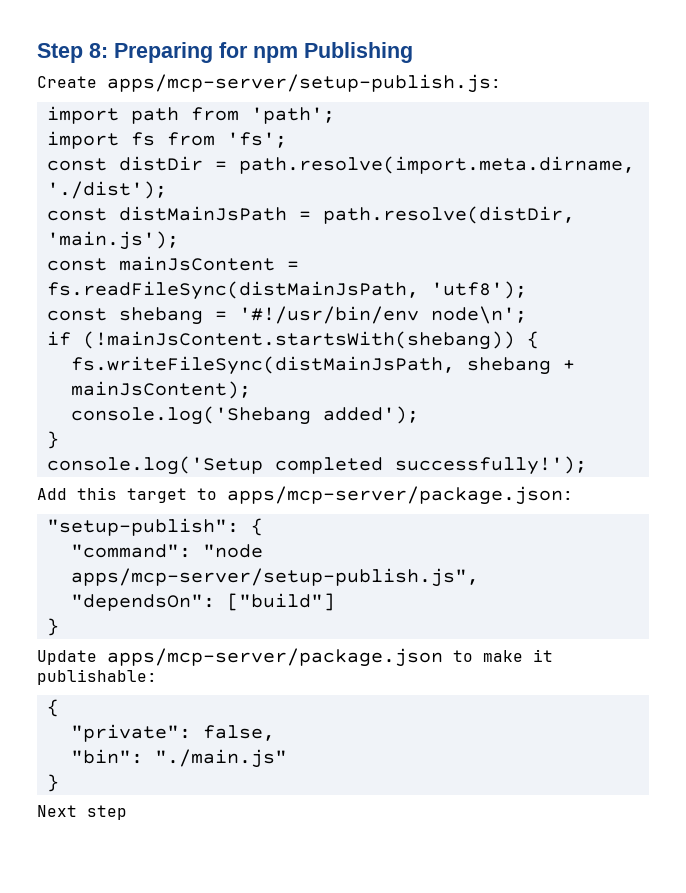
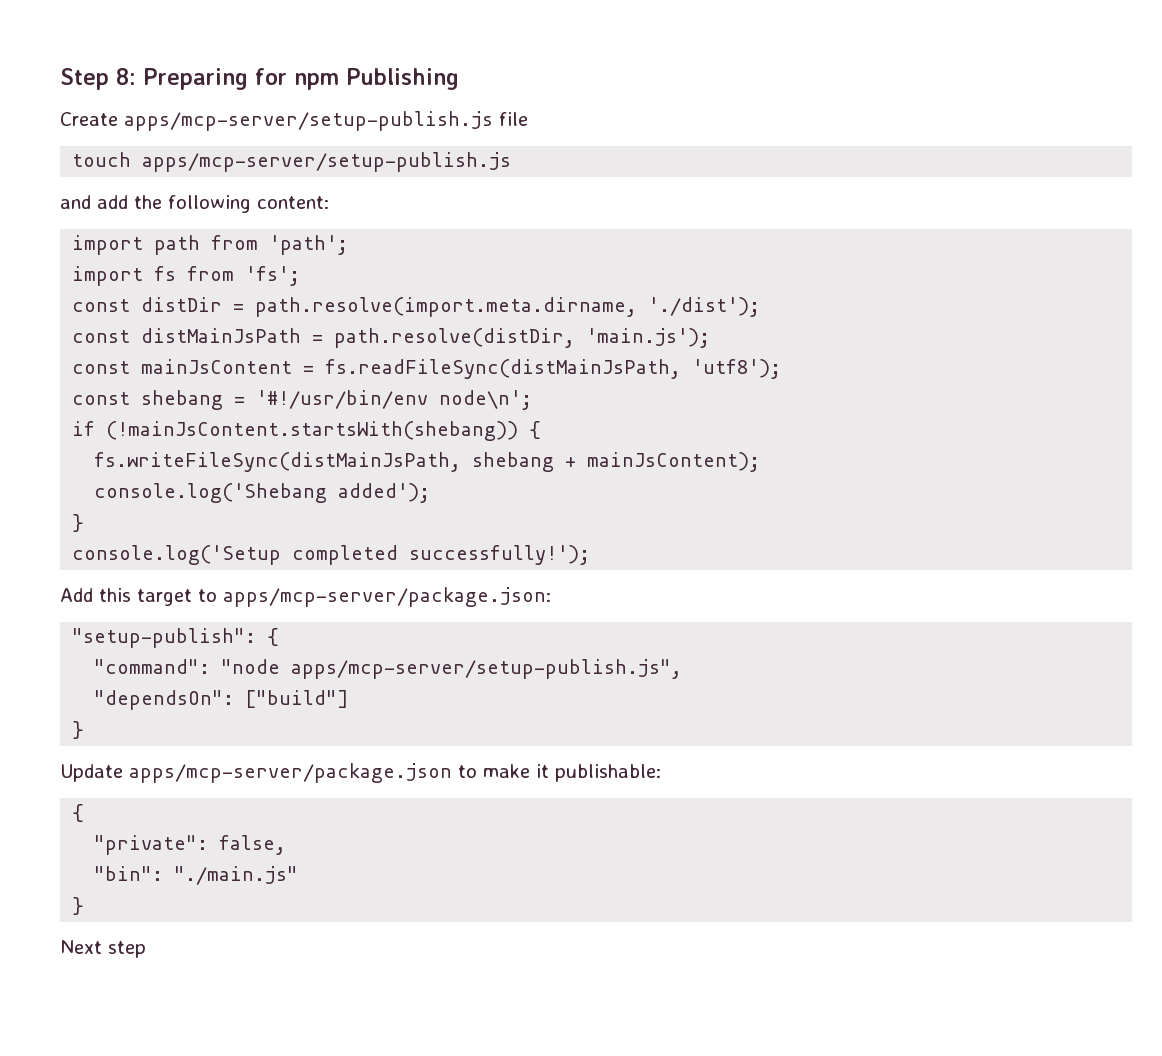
[107,74,501,93] apps/mcp-server/setup-publish.js: -> [124,111,528,131] [72,152,512,172] [60,195,329,213] apps/mcp-server/setup-publish.js file // touch apps/mcp-server/setup-publish.js // and add the following content:

